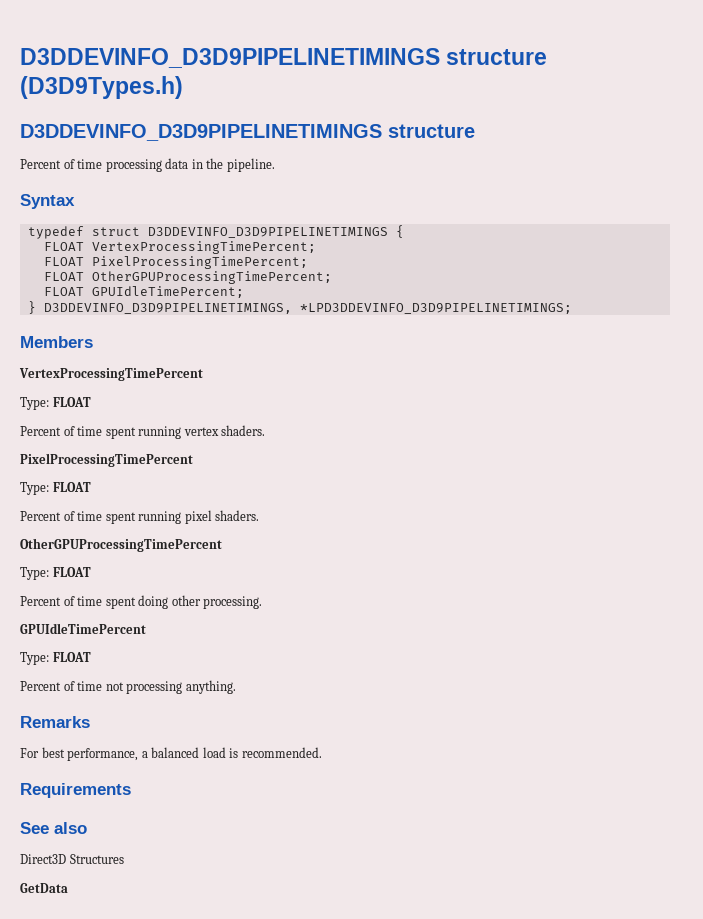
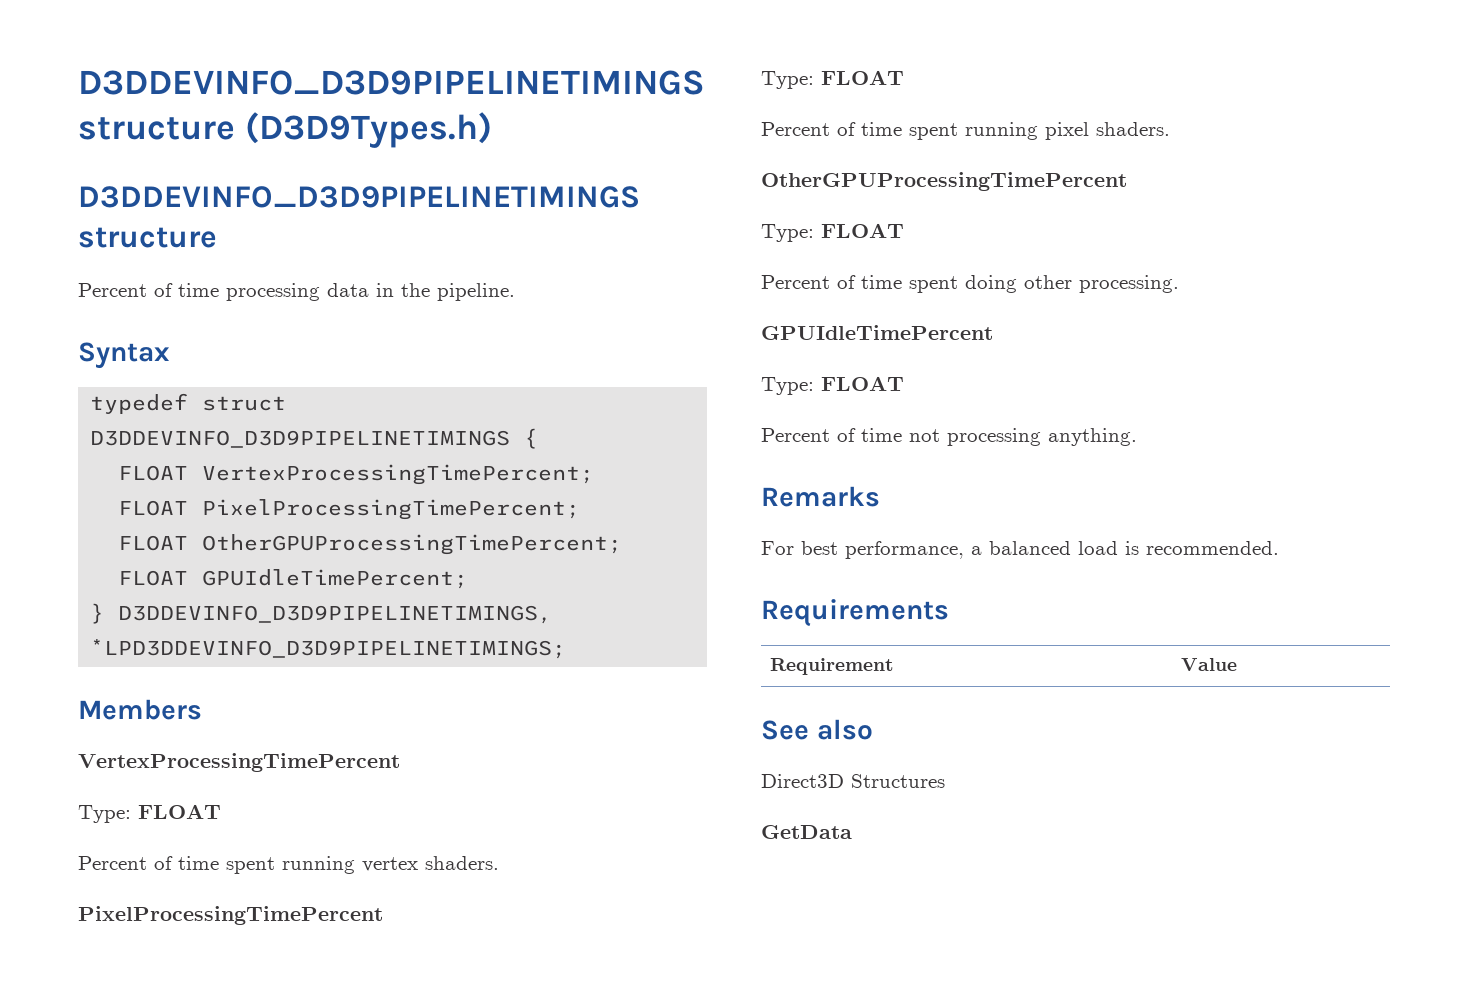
(131, 790) none -> [770,658,895,675] [1181,658,1238,671] // Requirement | Value

